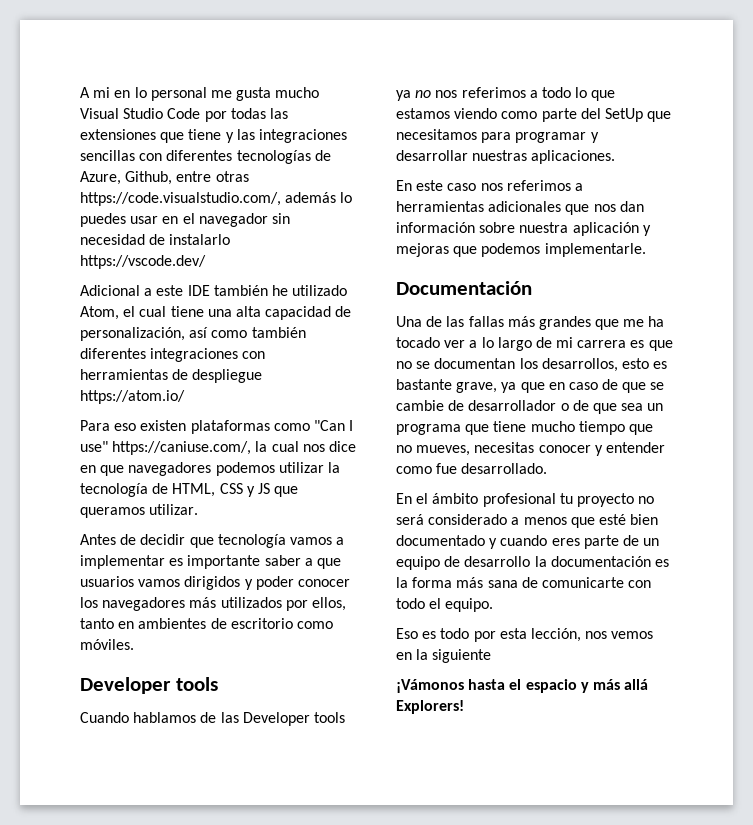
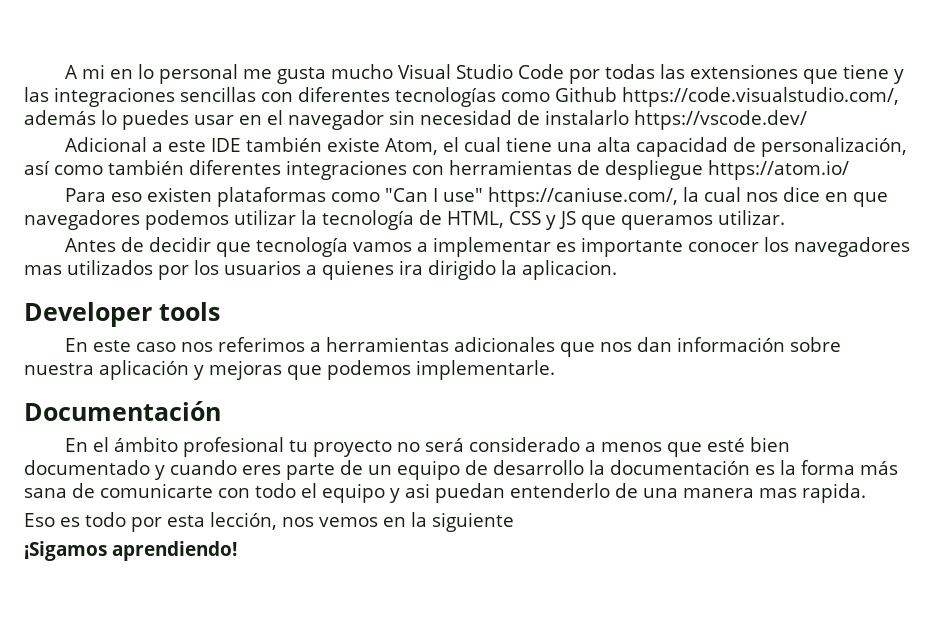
[314,150,331,161] [80,171,249,185] de Azure, Github, entre otras -> [501,87,617,102] como Github
[271,285,348,296] he utilizado -> [326,137,380,152] existe
[264,555,341,569] [80,576,294,590] saber a que usuarios vamos dirigidos y poder -> (683, 247) none
[189,597,217,608] más -> [24,265,62,275] mas
[311,597,346,611] [80,618,333,629] [80,639,134,650] [80,677,218,694] [80,712,345,726] [396,87,616,101] [396,108,672,122] [396,129,599,143] [396,150,616,164] ellos, tanto en ambientes de escritorio como móviles. // Developer tools // Cuando hablamos de las Developer tools ya no nos referimos a todo lo que estamos viendo como parte del SetUp que necesitamos para programar y desarrollar nuestras aplicaciones. -> [194,260,617,280] [24,302,220,327] los usuarios a quienes ira dirigido la aplicacion. // Developer tools
[396,316,665,330] [396,337,673,351] [396,358,668,372] [396,379,665,393] [396,400,664,414] [396,421,653,435] [396,442,665,456] [396,463,548,474] // Una de las fallas más grandes que me ha tocado ver a lo largo de mi carrera es que no se documentan los desarrollos, esto es bastante grave, ya que en caso de que se cambie de desarrollador o de que sea un programa que tiene mucho tiempo que no mueves, necesitas conocer y entender como fue desarrollado. -> (221, 411) none
[445,598,494,612] equipo. -> [322,483,866,503] equipo y asi puedan entenderlo de una manera mas rapida.
[396,679,649,693] [396,700,464,714] ¡Vámonos hasta el espacio y más allá Explorers! -> [24,541,237,561] ¡Sigamos aprendiendo!

